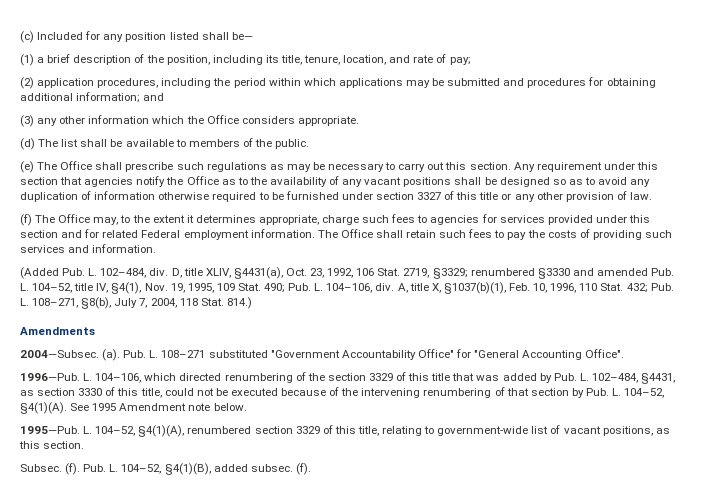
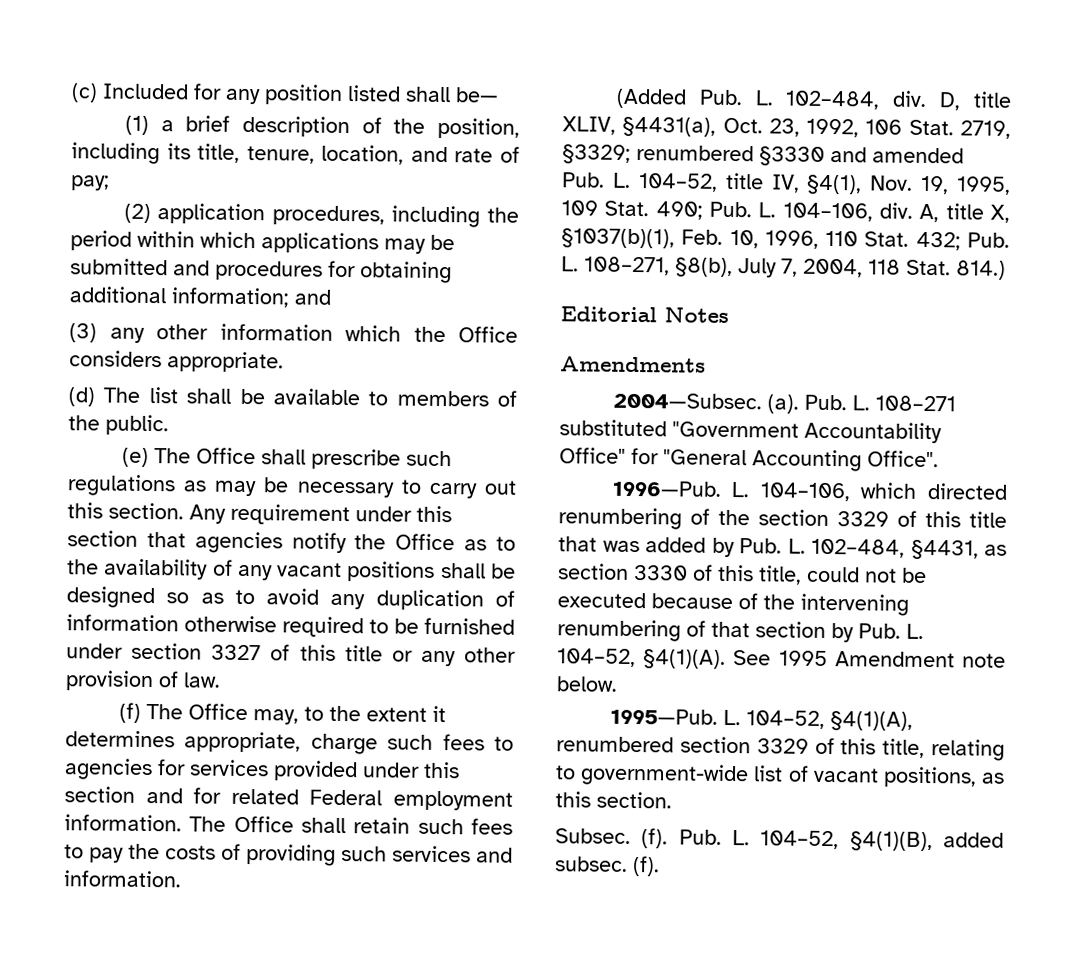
(252, 303) none -> [560,306,729,323] // Editorial Notes

